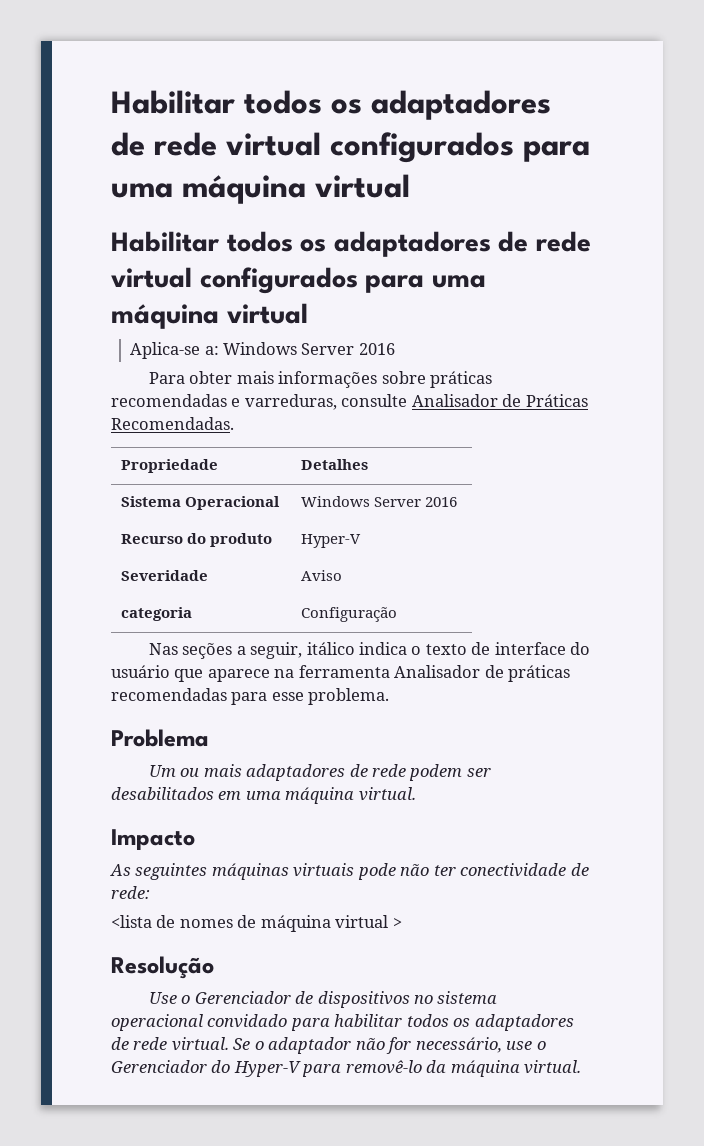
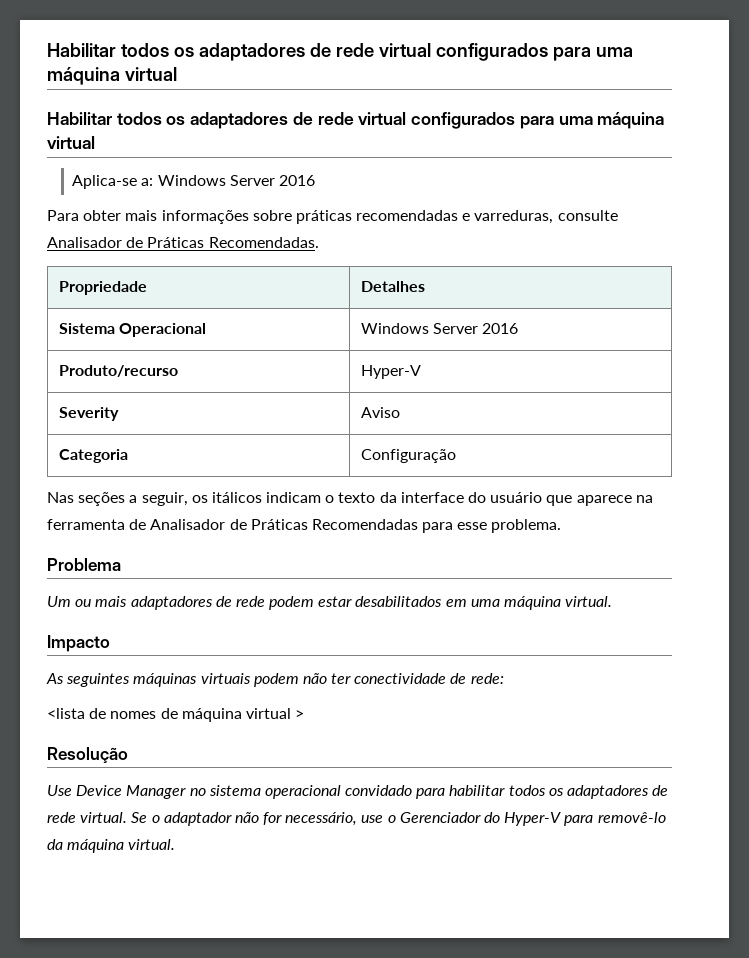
[121,533,273,547] Recurso do produto -> [59,365,179,377] Produto/recurso
[121,570,209,581] Severidade -> [59,407,120,421] Severity
[121,607,193,621] categoria -> [59,449,129,463] Categoria
[306,642,408,655] itálico indica -> [191,492,322,503] os itálicos indicam
[471,642,491,655] de -> [379,492,397,503] da
[394,665,571,682] [111,688,227,701] Analisador de práticas recomendadas -> [129,519,418,530] de Analisador de Práticas Recomendadas
[466,768,491,777] ser -> [318,596,353,607] estar
[357,863,396,880] pode -> [253,673,299,687] podem
[181,991,410,1008] o Gerenciador de dispositivos -> [76,785,187,799] Device Manager

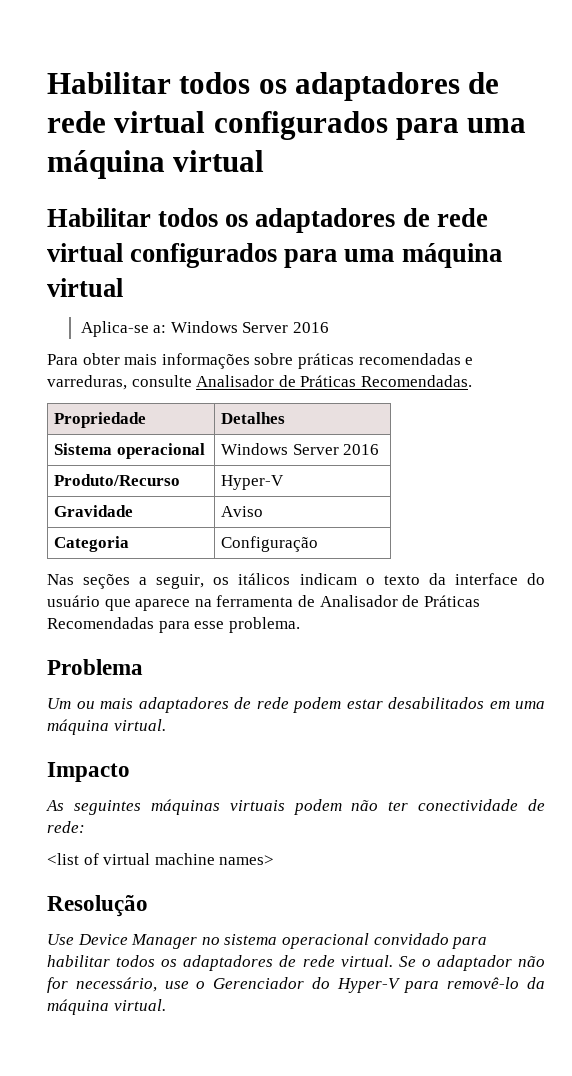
[119,323,207,337] [361,323,519,334] [59,365,179,377] Operacional | Windows Server 2016 // Produto/recurso -> [116,443,205,459] [221,443,380,455] [54,474,181,486] operacional | Windows Server 2016 // Produto/Recurso
[59,407,120,421] Severity -> [54,505,134,517] Gravidade
[47,708,305,722] <lista de nomes de máquina virtual > -> [47,853,275,865] <list of virtual machine names>

